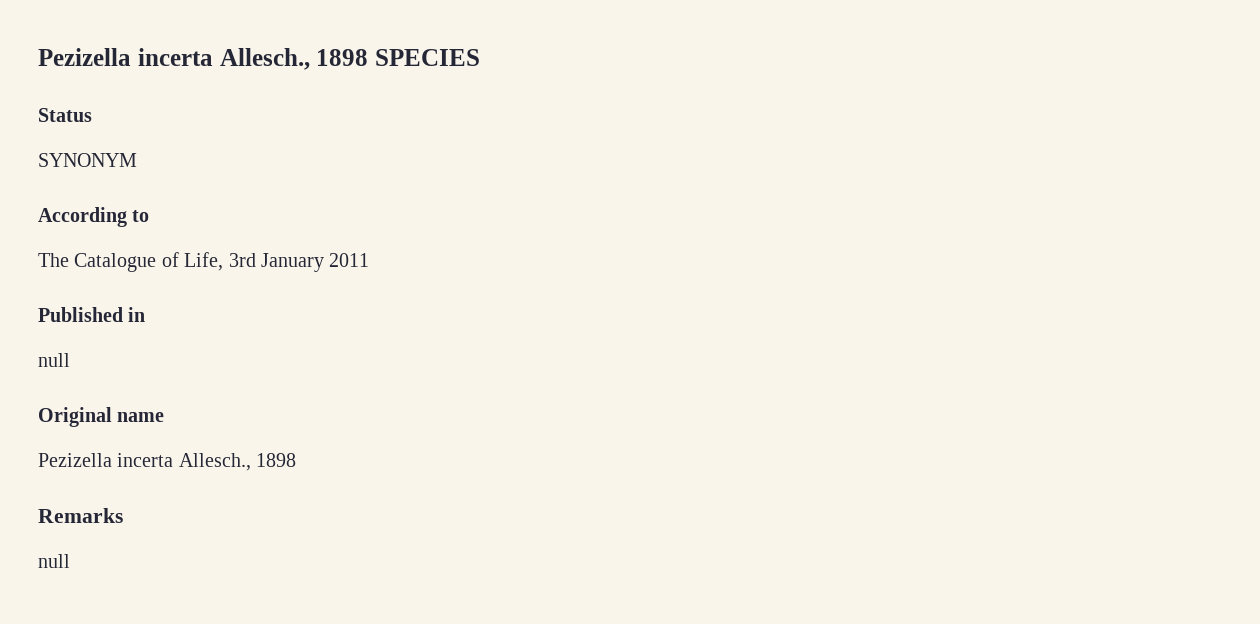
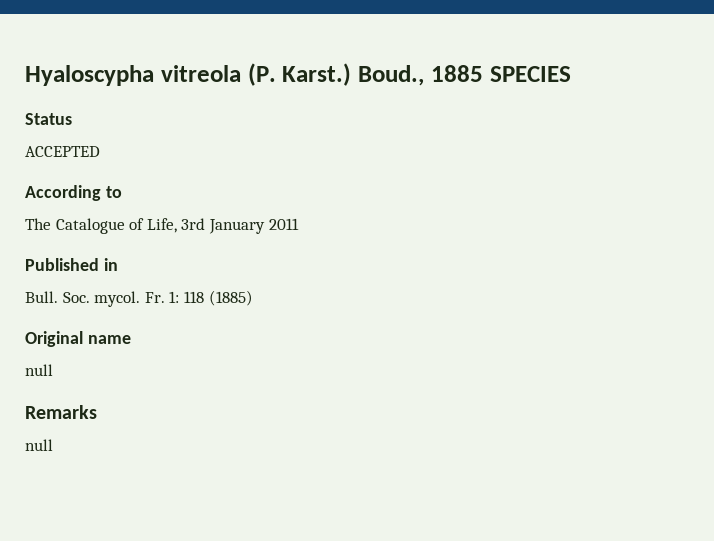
[38,48,369,70] Pezizella incerta Allesch., 1898 -> [25,63,483,86] Hyaloscypha vitreola (P. Karst.) Boud., 1885
[38,153,137,167] SYNONYM -> [25,146,100,157] ACCEPTED
[38,353,70,367] [38,407,165,427] [38,453,297,471] null // Original name // Pezizella incerta Allesch., 1898 -> [25,290,253,307] [25,331,131,347] [25,364,53,376] Bull. Soc. mycol. Fr. 1: 118 (1885) // Original name // null

